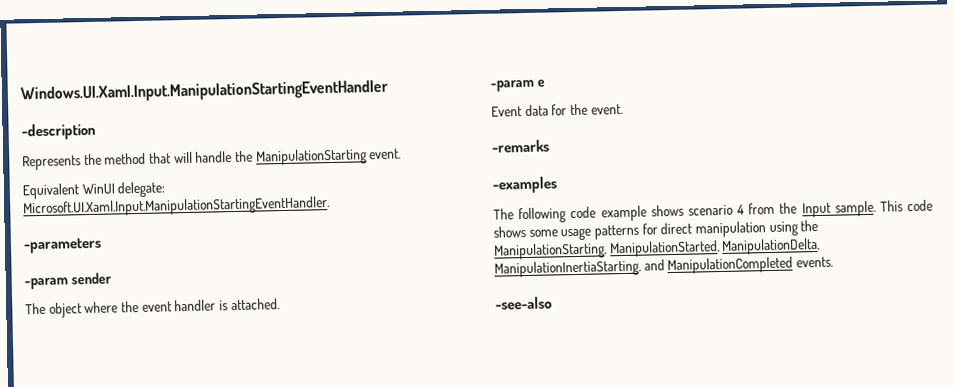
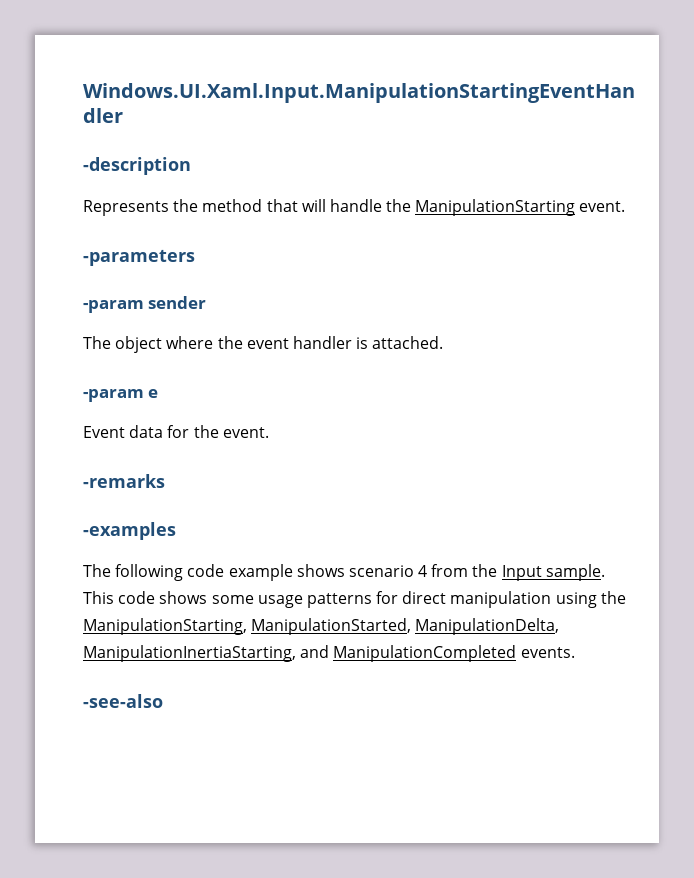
[22,181,166,200] [23,196,330,218] // Equivalent WinUI delegate: Microsoft.UI.Xaml.Input.ManipulationStartingEventHandler. -> (626, 206) none

